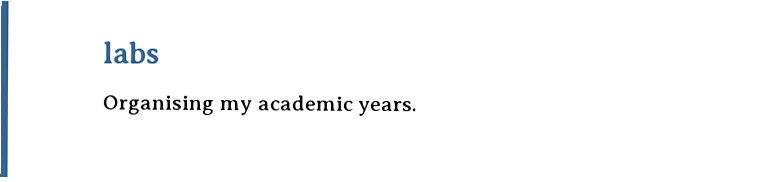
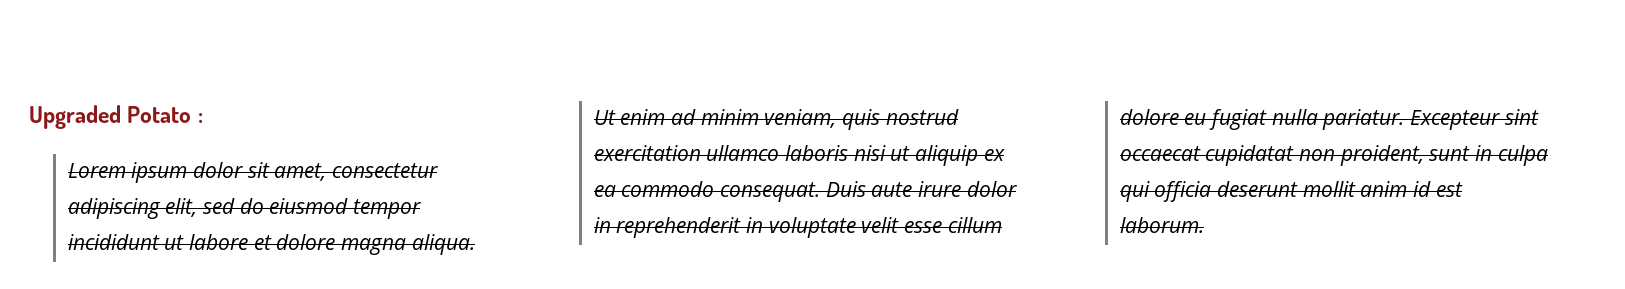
[103,41,160,64] [102,95,418,117] labs // Organising my academic years. -> [29,105,203,129] [67,162,439,183] [67,198,422,219] [67,234,475,255] [593,109,959,130] [593,145,1005,166] [593,181,1017,202] [593,217,1002,238] [1119,109,1539,130] [1119,145,1548,166] [1119,181,1463,202] [1119,217,1204,233] Upgraded Potato : // Lorem ipsum dolor sit amet, consectetur adipiscing elit, sed do eiusmod tempor incididunt ut labore et dolore magna aliqua. Ut enim ad minim veniam, quis nostrud exercitation ullamco laboris nisi ut aliquip ex ea commodo consequat. Duis aute irure dolor in reprehenderit in voluptate velit esse cillum dolore eu fugiat nulla pariatur. Excepteur sint occaecat cupidatat non proident, sunt in culpa qui officia deserunt mollit anim id est laborum.

